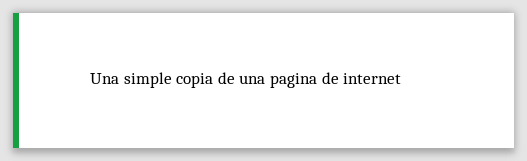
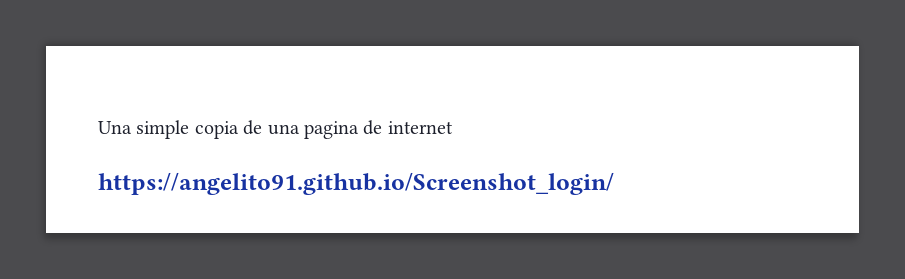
(402, 78) none -> [98,172,614,195] // https://angelito91.github.io/Screenshot_login/

